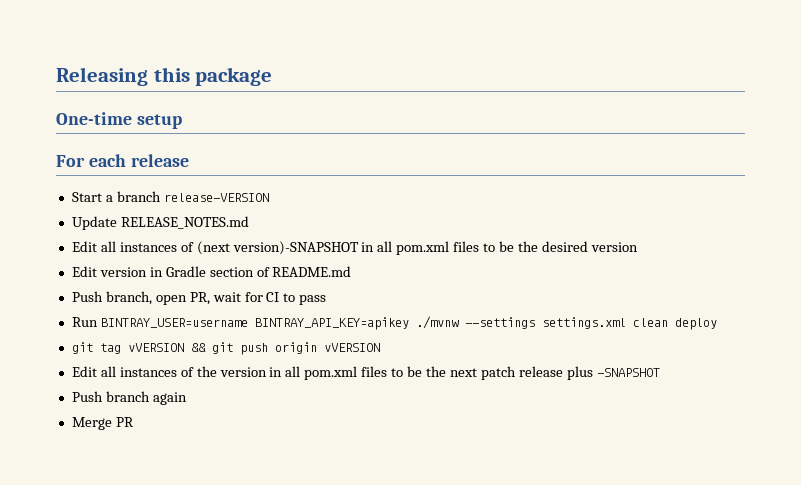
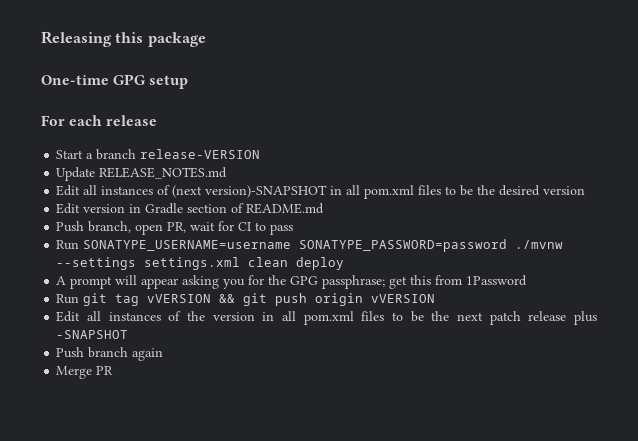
(132, 118) none -> [113,74,146,85] GPG
[100,317,409,330] BINTRAY_USER=username BINTRAY_API_KEY=apikey -> [83,239,508,252] SONATYPE_USERNAME=username SONATYPE_PASSWORD=password
(717, 324) none -> [56,275,528,289] [56,294,80,304] A prompt will appear asking you for the GPG passphrase; get this from 1Password // Run

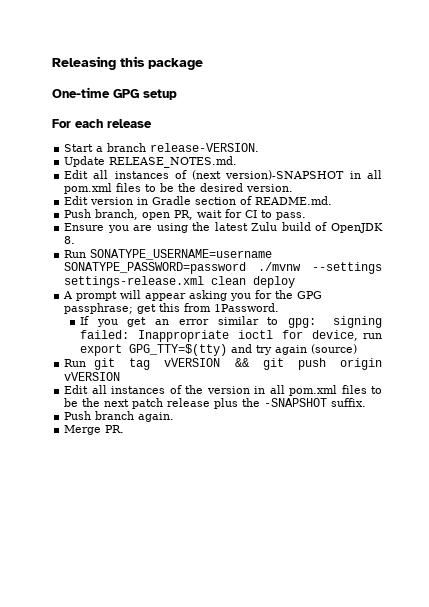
[140,149,261,159] release-VERSION -> [150,143,260,152] release-VERSION.
[99,167,228,179] RELEASE_NOTES.md -> [109,156,238,168] RELEASE_NOTES.md.
[543,186,586,195] version -> [246,184,294,192] version.
[246,203,325,214] README.md -> [255,196,333,205] README.md.
[270,224,294,235] pass -> [276,212,307,220] [64,222,383,233] [64,236,76,244] pass. // Ensure you are using the latest Zulu build of OpenJDK 8.
[144,257,241,270] settings.xml -> [64,276,205,288] settings-release.xml
[466,275,528,286] 1Password -> [214,303,280,312] [80,316,382,328] [80,330,382,342] [80,344,358,356] 1Password. // If you get an error similar to gpg: signing failed: Inappropriate ioctl for device, run export GPG_TTY=$(tty) and try again (source)
(598, 318) none -> [242,398,261,407] the
(129, 334) none -> [331,398,367,407] suffix.
[132,348,164,361] again -> [138,412,175,422] again.
[96,366,114,375] PR -> [105,425,125,433] PR.

